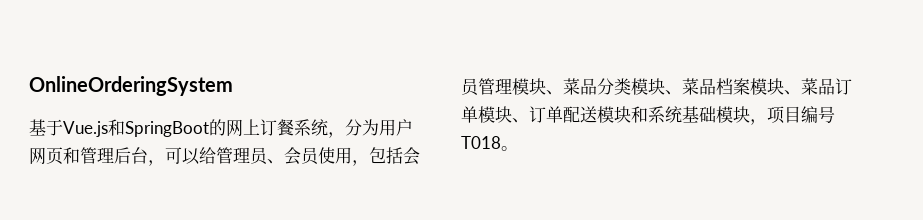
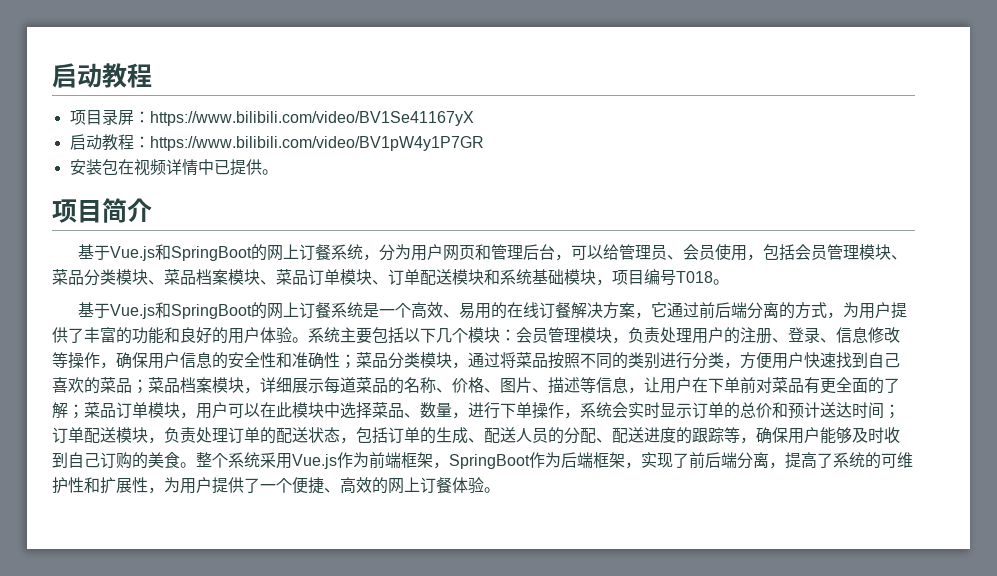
[29,76,233,96] OnlineOrderingSystem -> [52,63,152,88] [69,109,474,126] [69,134,484,151] [69,159,278,176] [52,198,152,223] 启动教程 // 项目录屏：https://www.bilibili.com/video/BV1Se41167yX // 启动教程：https://www.bilibili.com/video/BV1pW4y1P7GR // 安装包在视频详情中已提供。 // 项目简介
(518, 148) none -> [77,302,907,319] [52,327,900,344] [52,352,900,369] [52,377,900,394] [52,402,900,419] [52,427,900,444] [52,452,913,469] [52,477,500,494] // 基于Vue.js和SpringBoot的网上订餐系统是一个高效、易用的在线订餐解决方案，它通过前后端分离的方式，为用户提供了丰富的功能和良好的用户体验。系统主要包括以下几个模块：会员管理模块，负责处理用户的注册、登录、信息修改等操作，确保用户信息的安全性和准确性；菜品分类模块，通过将菜品按照不同的类别进行分类，方便用户快速找到自己喜欢的菜品；菜品档案模块，详细展示每道菜品的名称、价格、图片、描述等信息，让用户在下单前对菜品有更全面的了解；菜品订单模块，用户可以在此模块中选择菜品、数量，进行下单操作，系统会实时显示订单的总价和预计送达时间；订单配送模块，负责处理订单的配送状态，包括订单的生成、配送人员的分配、配送进度的跟踪等，确保用户能够及时收到自己订购的美食。整个系统采用Vue.js作为前端框架，SpringBoot作为后端框架，实现了前后端分离，提高了系统的可维护性和扩展性，为用户提供了一个便捷、高效的网上订餐体验。

